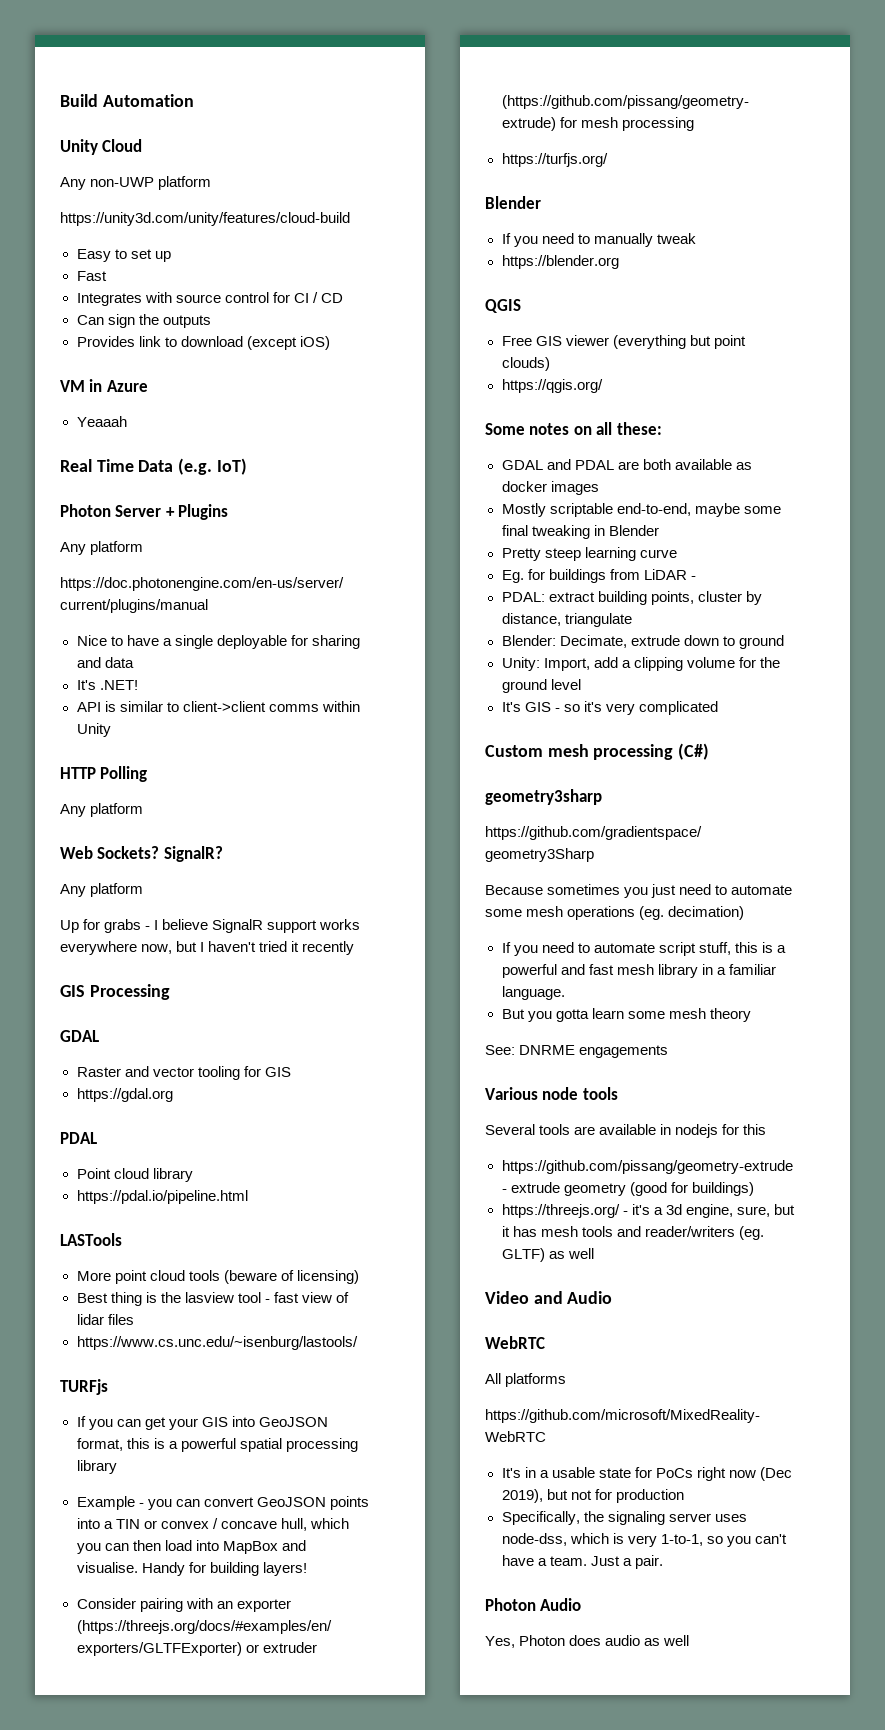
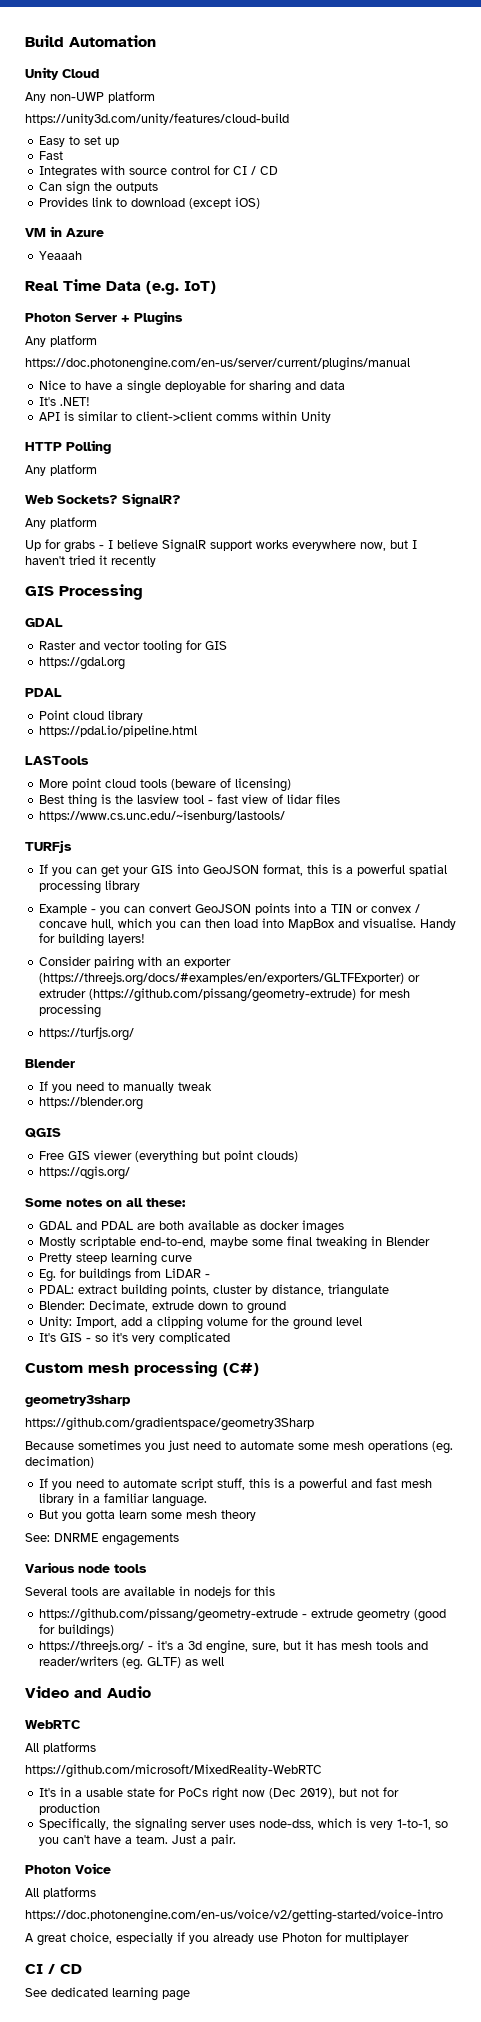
[540,1598,582,1611] [485,1635,690,1648] Audio // Yes, Photon does audio as well -> [75,1863,111,1874] [25,1887,96,1899] [25,1909,443,1923] [25,1932,409,1946] [25,1964,82,1974] [25,1987,190,2001] Voice // All platforms // https://doc.photonengine.com/en-us/voice/v2/getting-started/voice-intro // A great choice, especially if you already use Photon for multiplayer // CI / CD // See dedicated learning page

